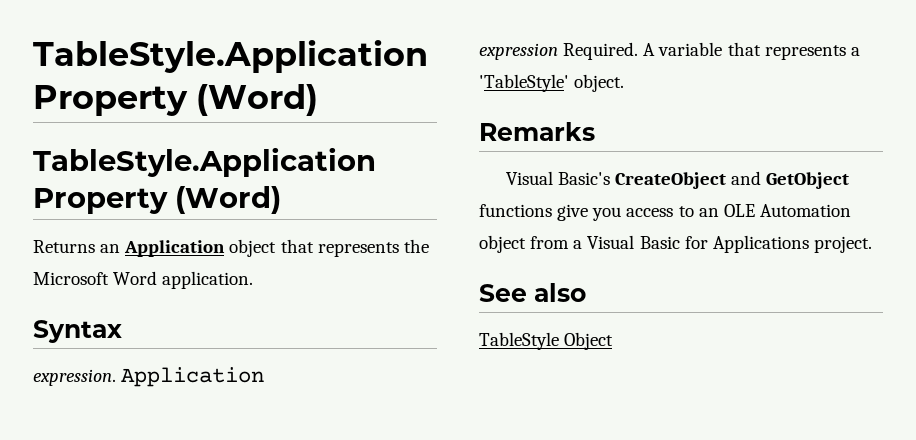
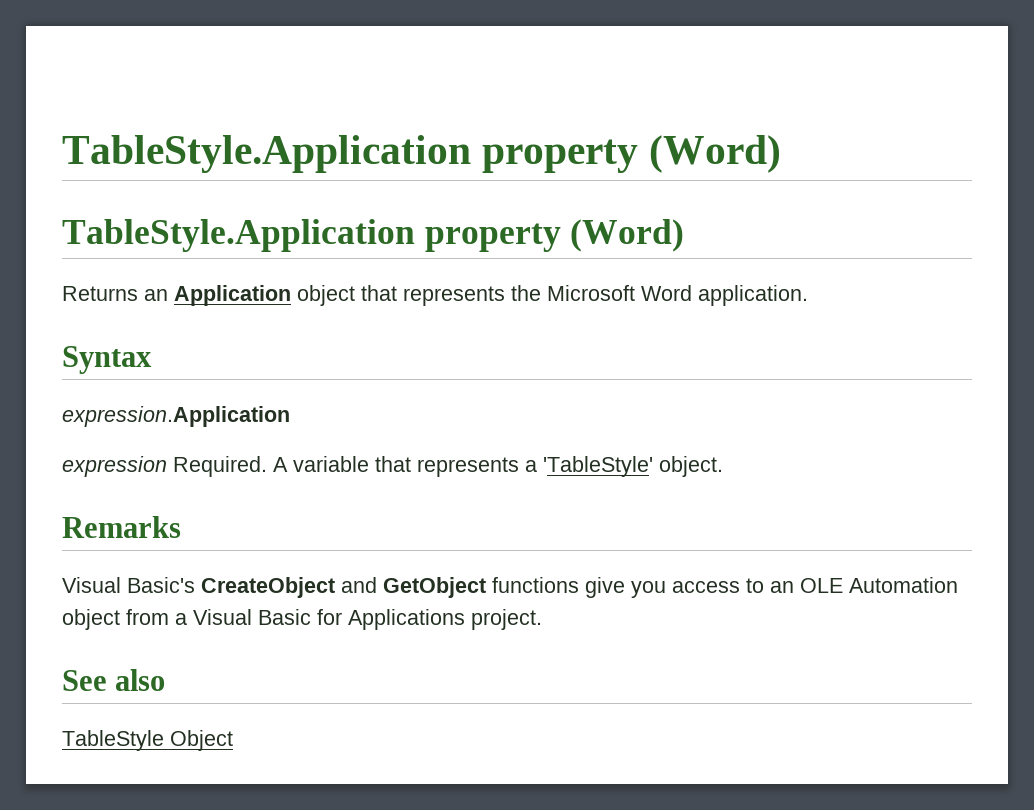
[33,40,428,73] [33,85,188,116] TableStyle.Application Property -> [62,135,639,173] TableStyle.Application property
[33,188,168,214] Property -> [424,223,561,252] property
[33,367,265,387] expression. Application -> [62,406,290,427] expression.Application

